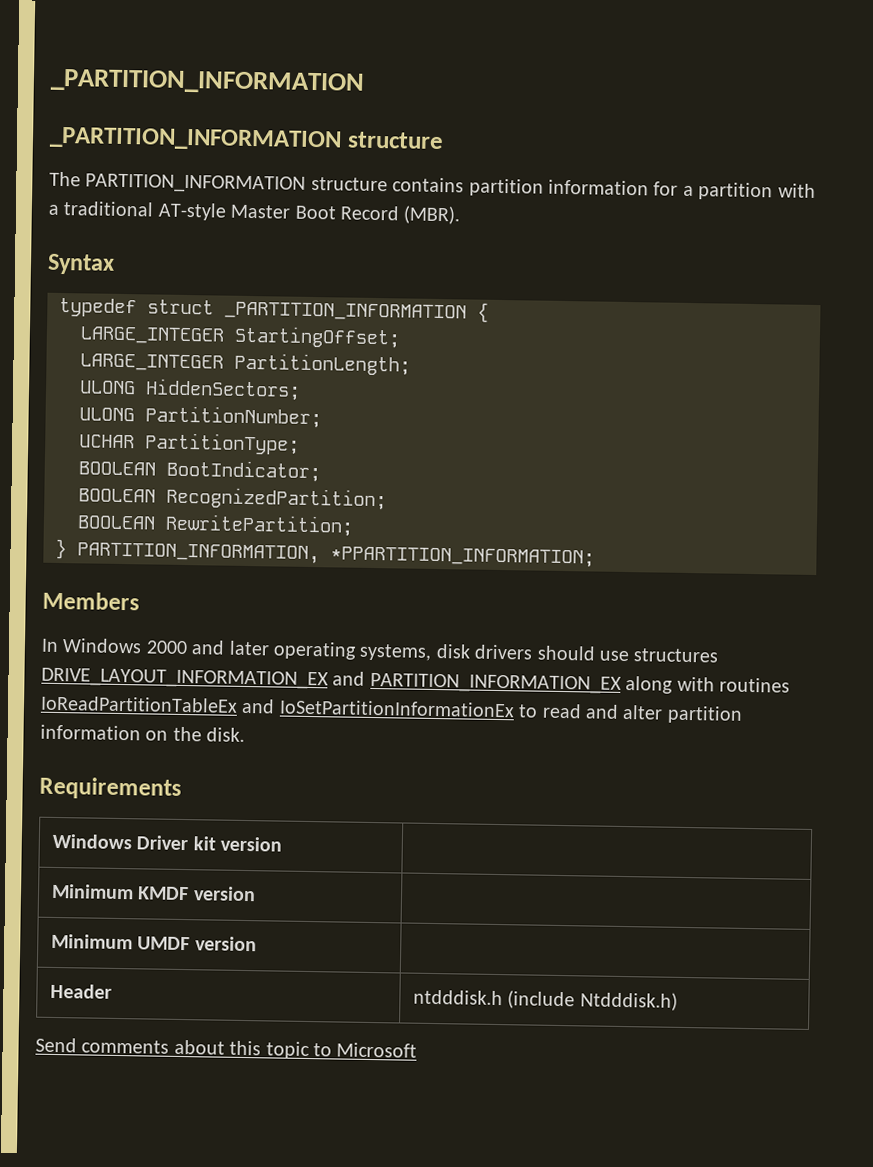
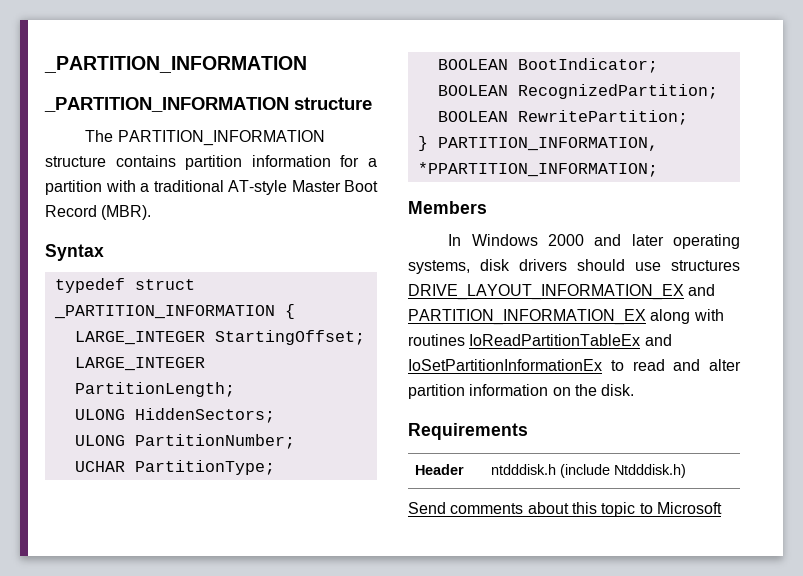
[52,833,283,852] [51,883,256,902] [51,933,257,952] // Windows Driver kit version | // Minimum KMDF version | // Minimum UMDF version | -> (528, 431) none

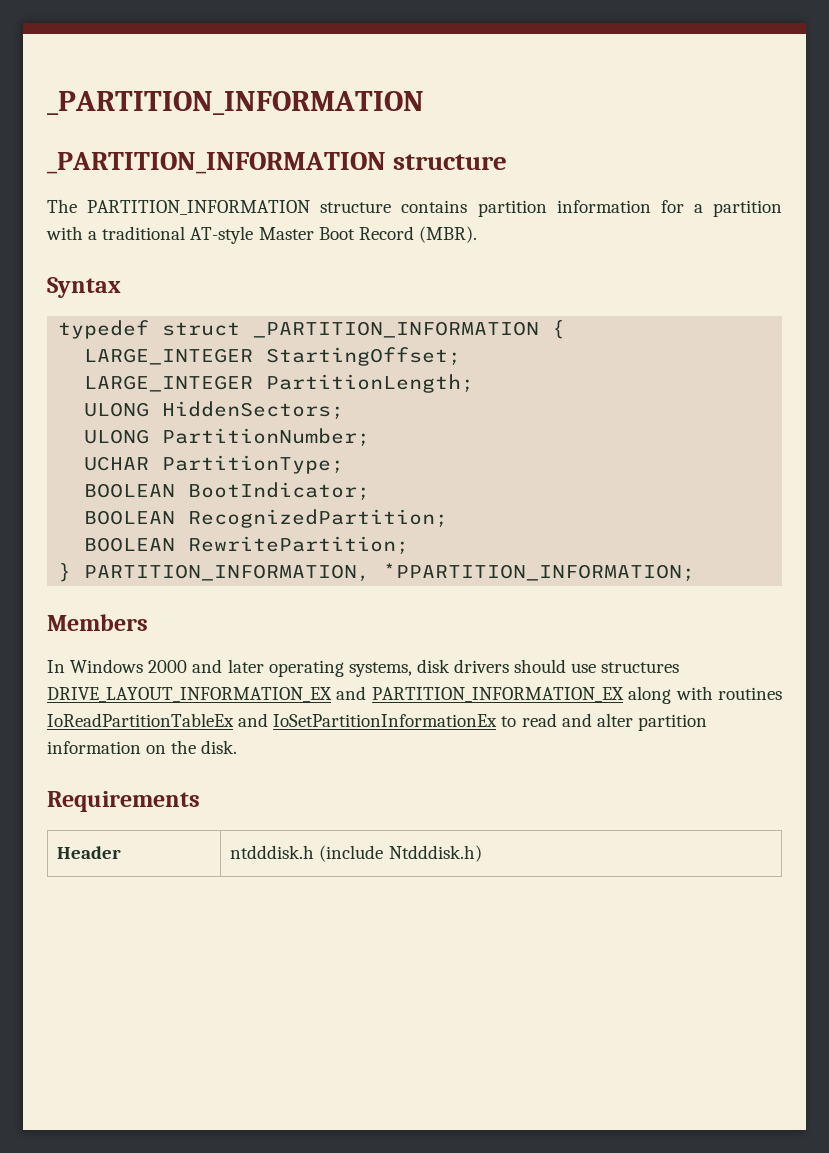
[408,502,722,517] // Send comments about this topic to Microsoft -> (482, 853) none

